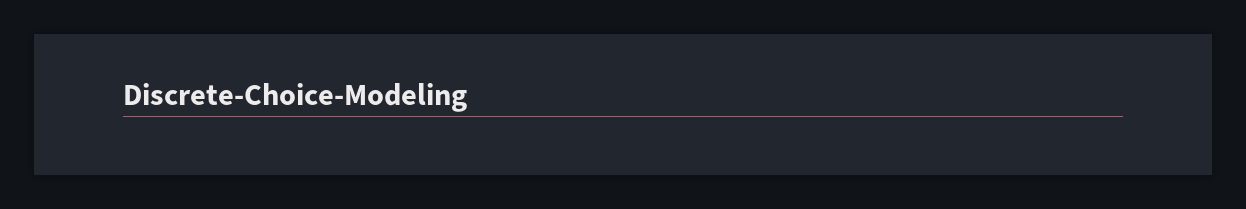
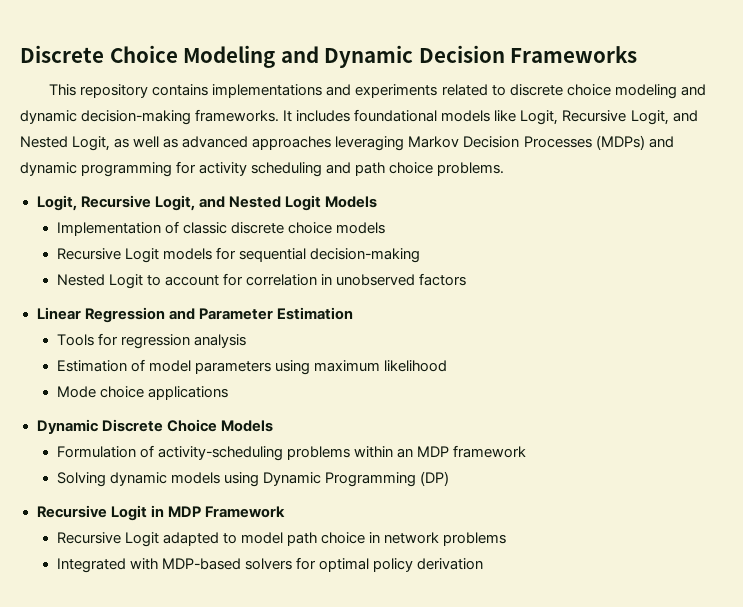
[123,83,467,112] Discrete-Choice-Modeling -> [20,45,638,68] [49,84,706,99] [20,109,698,125] [20,135,674,151] [20,161,505,177] [36,195,377,211] [56,221,385,236] [56,247,420,263] [56,273,466,289] [36,307,353,323] [56,333,246,349] [56,359,447,375] [56,386,228,400] [36,419,273,434] [56,445,526,461] [56,471,449,487] [36,505,285,521] [56,532,507,547] [56,557,483,573] Discrete Choice Modeling and Dynamic Decision Frameworks // This repository contains implementations and experiments related to discrete choice modeling and dynamic decision-making frameworks. It includes foundational models like Logit, Recursive Logit, and Nested Logit, as well as advanced approaches leveraging Markov Decision Processes (MDPs) and dynamic programming for activity scheduling and path choice problems. // Logit, Recursive Logit, and Nested Logit Models // Implementation of classic discrete choice models // Recursive Logit models for sequential decision-making // Nested Logit to account for correlation in unobserved factors // Linear Regression and Parameter Estimation // Tools for regression analysis // Estimation of model parameters using maximum likelihood // Mode choice applications // Dynamic Discrete Choice Models // Formulation of activity-scheduling problems within an MDP framework // Solving dynamic models using Dynamic Programming (DP) // Recursive Logit in MDP Framework // Recursive Logit adapted to model path choice in network problems // Integrated with MDP-based solvers for optimal policy derivation

